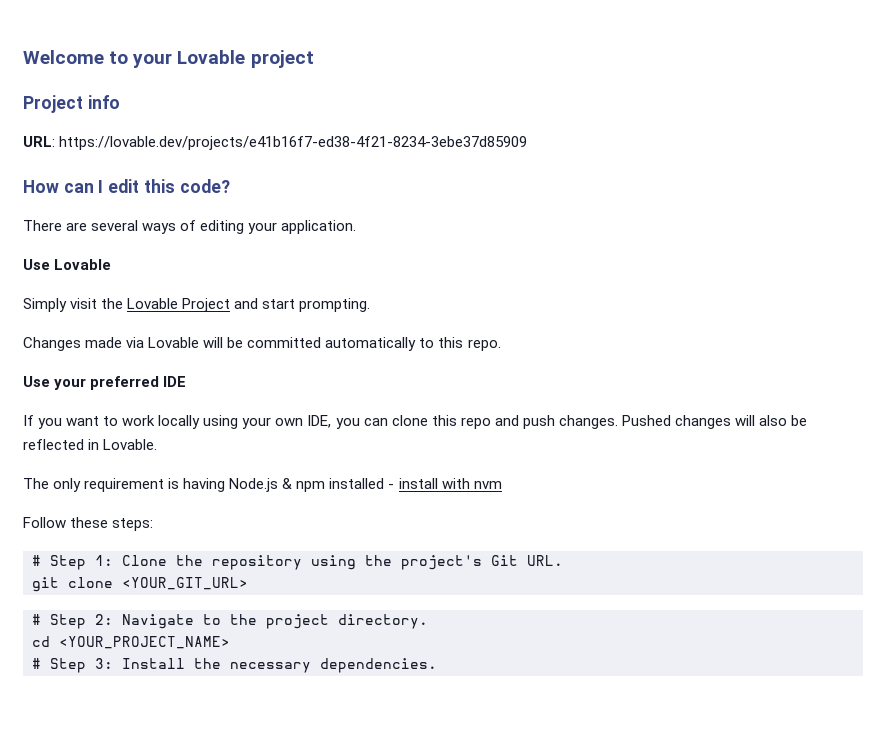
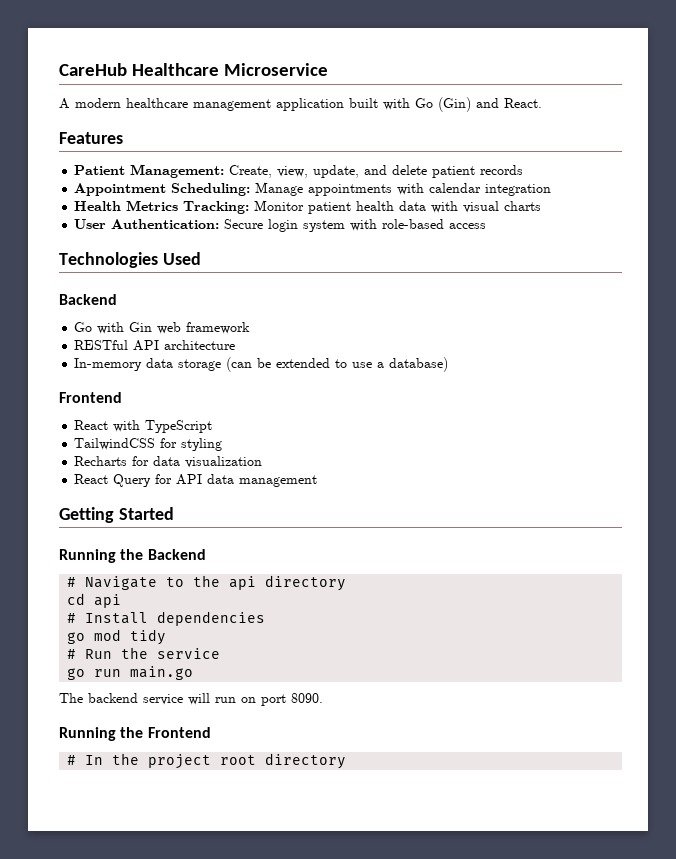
[23,50,314,68] [23,95,120,113] [23,136,528,150] [23,179,230,193] [23,220,357,234] [23,259,112,270] [23,298,371,312] [23,337,501,351] [23,376,187,390] [23,415,808,429] [23,439,158,450] [23,478,502,492] [23,517,154,531] [32,555,563,570] [32,577,248,592] [32,614,113,629] Welcome to your Lovable project // Project info // URL: https://lovable.dev/projects/e41b16f7-ed38-4f21-8234-3ebe37d85909 // How can I edit this code? // There are several ways of editing your application. // Use Lovable // Simply visit the Lovable Project and start prompting. // Changes made via Lovable will be committed automatically to this repo. // Use your preferred IDE // If you want to work locally using your own IDE, you can clone this repo and push changes. Pushed changes will also be reflected in Lovable. // The only requirement is having Node.js & npm installed - install with nvm // Follow these steps: // # Step 1: Clone the repository using the project's Git URL. // git clone <YOUR_GIT_URL> // # Step 2: -> [59,63,328,76] [59,97,542,112] [59,132,123,144] [74,164,524,178] [74,182,552,196] [74,200,542,214] [74,219,487,232] [59,252,201,268] [59,294,117,305] [74,322,251,334] [74,340,236,351] [74,357,449,372] [59,392,122,403] [74,420,213,433] [74,438,223,451] [74,456,263,468] [74,474,318,487] [59,507,174,523] [59,549,206,563] [67,577,77,587] CareHub Healthcare Microservice // A modern healthcare management application built with Go (Gin) and React. // Features // Patient Management: Create, view, update, and delete patient records // Appointment Scheduling: Manage appointments with calendar integration // Health Metrics Tracking: Monitor patient health data with visual charts // User Authentication: Secure login system with role-based access // Technologies Used // Backend // Go with Gin web framework // RESTful API architecture // In-memory data storage (can be extended to use a database) // Frontend // React with TypeScript // TailwindCSS for styling // Recharts for data visualization // React Query for API data management // Getting Started // Running the Backend // #
[266,614,428,629] project directory. -> [229,575,347,591] api directory
[59,636,230,649] [32,658,437,673] <YOUR_PROJECT_NAME> // # Step 3: Install the necessary dependencies. -> [94,594,122,608] [67,611,266,626] [67,629,167,645] [67,647,221,659] [67,666,194,680] [59,693,323,706] [59,727,211,741] [67,753,347,769] api // # Install dependencies // go mod tidy // # Run the service // go run main.go // The backend service will run on port 8090. // Running the Frontend // # In the project root directory

